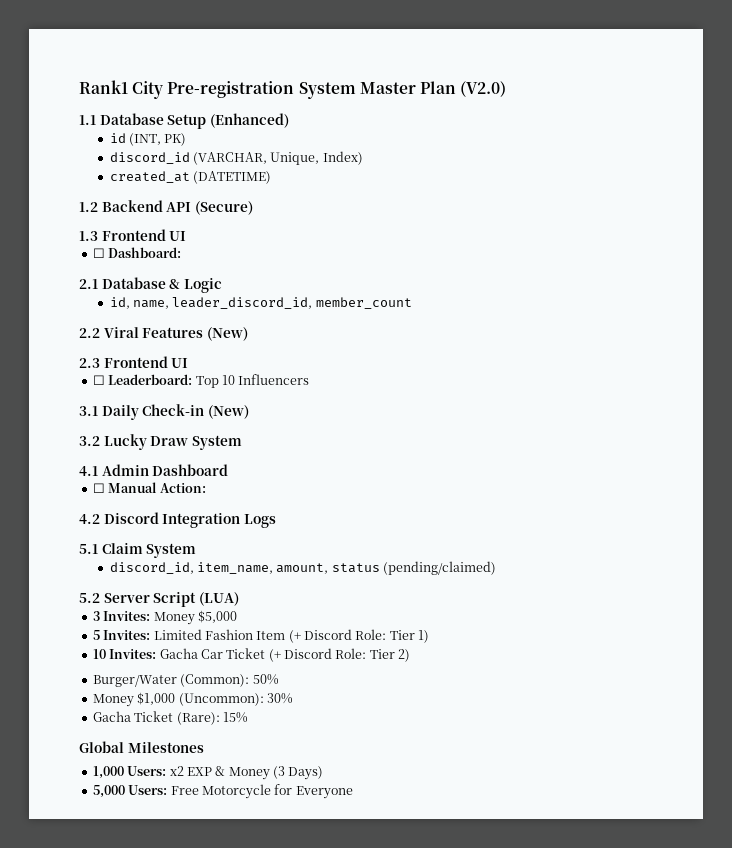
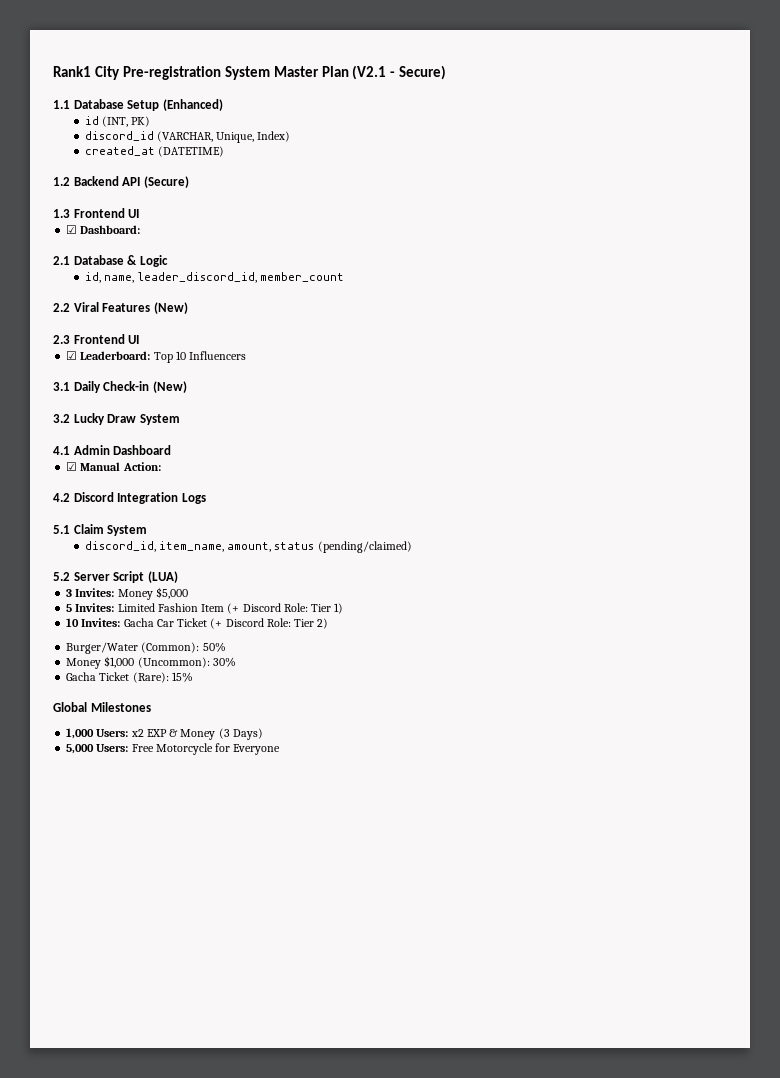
[460,81,507,97] (V2.0) -> [352,65,447,80] (V2.1 - Secure)
[92,248,105,258] ☐ -> [66,225,78,234] ☑
[92,375,105,385] ☐ -> [66,351,78,360] ☑
[92,483,105,493] ☐ -> [66,462,78,471] ☑

